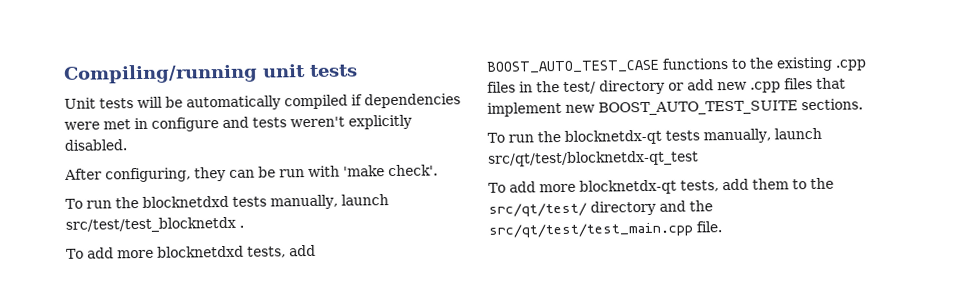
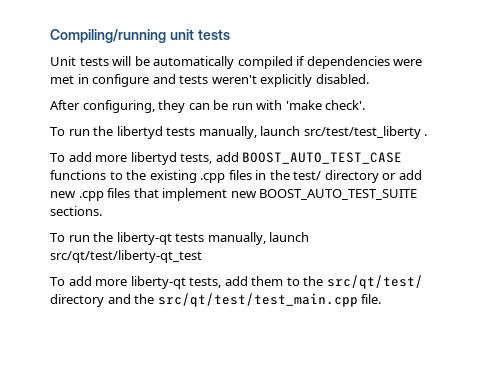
[141,194,389,210] [65,216,236,233] blocknetdxd tests manually, launch src/test/test_blocknetdx -> [116,126,421,139] libertyd tests manually, launch src/test/test_liberty
[156,245,244,258] blocknetdxd -> [130,152,177,165] libertyd
[563,127,822,145] [488,150,699,167] [488,179,677,195] blocknetdx-qt tests manually, launch src/qt/test/blocknetdx-qt_test // To add more blocknetdx-qt -> [116,232,310,245] [50,250,202,263] [50,276,186,289] liberty-qt tests manually, launch src/qt/test/liberty-qt_test // To add more liberty-qt

